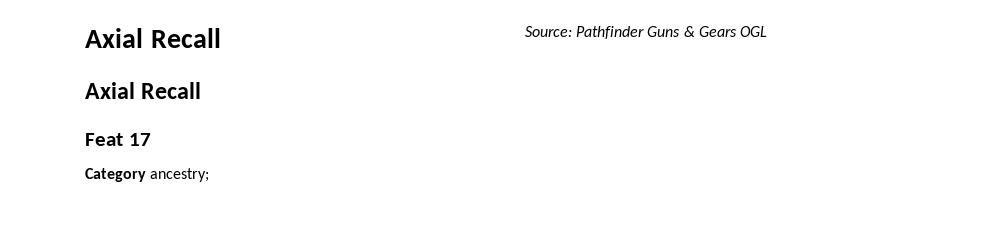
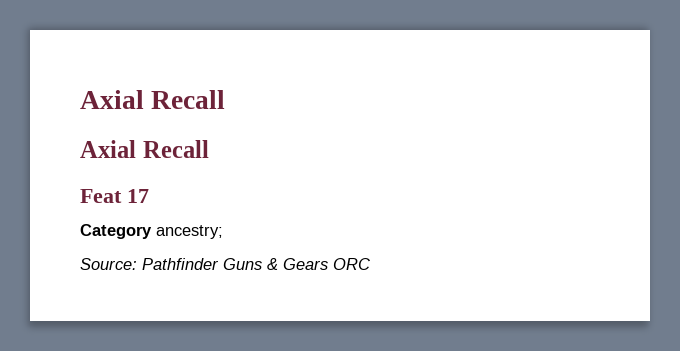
[739,26,767,37] OGL -> [333,258,370,270] ORC

